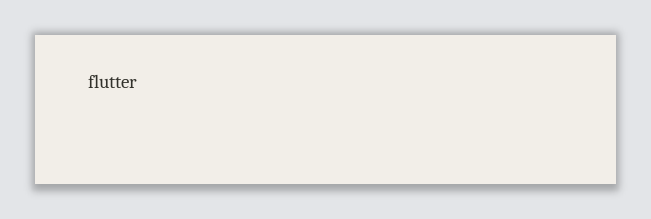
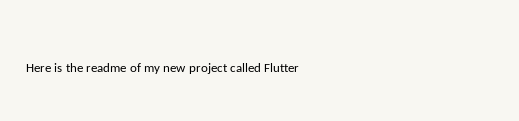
[88,74,137,88] flutter -> [26,63,300,74] Here is the readme of my new project called Flutter

